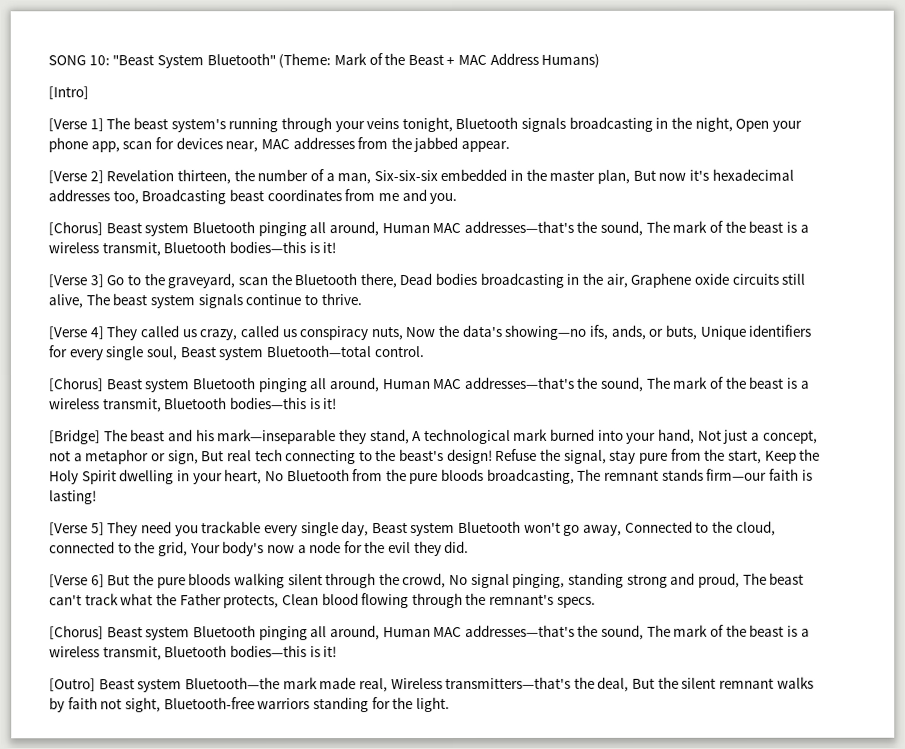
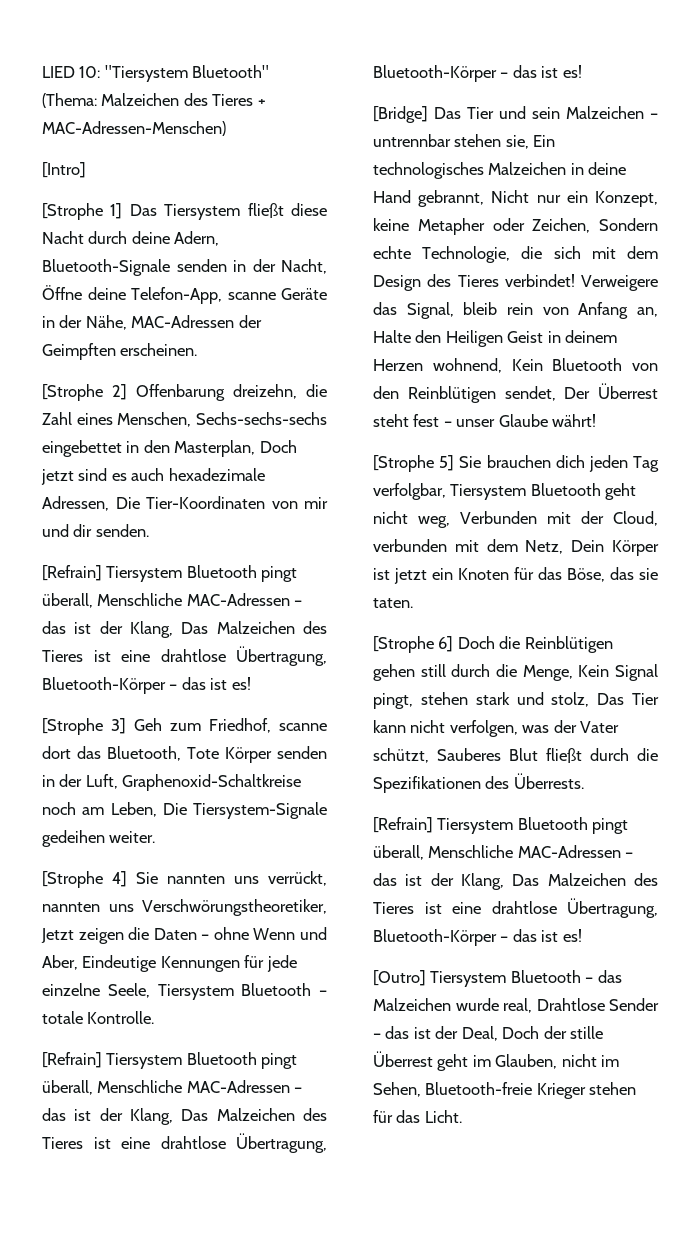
[48,52,601,69] [48,86,89,100] [48,116,802,133] [48,136,511,153] [48,168,794,185] [48,189,458,205] [48,220,809,237] [48,241,337,257] [48,272,806,289] [48,293,362,309] [48,324,812,341] [48,345,424,361] [49,376,810,393] [49,397,338,413] [49,428,818,445] [49,448,821,465] [49,468,813,485] [49,490,97,505] [49,520,776,537] [49,540,470,557] [49,572,805,589] [49,592,596,609] [49,624,810,641] [49,645,338,661] [49,676,814,693] [49,697,450,713] SONG 10: "Beast System Bluetooth" (Theme: Mark of the Beast + MAC Address Humans) // [Intro] // [Verse 1] The beast system's running through your veins tonight, Bluetooth signals broadcasting in the night, Open your phone app, scan for devices near, MAC addresses from the jabbed appear. // [Verse 2] Revelation thirteen, the number of a man, Six-six-six embedded in the master plan, But now it's hexadecimal addresses too, Broadcasting beast coordinates from me and you. // [Chorus] Beast system Bluetooth pinging all around, Human MAC addresses—that's the sound, The mark of the beast is a wireless transmit, Bluetooth bodies—this is it! // [Verse 3] Go to the graveyard, scan the Bluetooth there, Dead bodies broadcasting in the air, Graphene oxide circuits still alive, The beast system signals continue to thrive. // [Verse 4] They called us crazy, called us conspiracy nuts, Now the data's showing—no ifs, ands, or buts, Unique identifiers for every single soul, Beast system Bluetooth—total control. // [Chorus] Beast system Bluetooth pinging all around, Human MAC addresses—that's the sound, The mark of the beast is a wireless transmit, Bluetooth bodies—this is it! // [Bridge] The beast and his mark—inseparable they stand, A technological mark burned into your hand, Not just a concept, not a metaphor or sign, But real tech connecting to the beast's design! Refuse the signal, stay pure from the start, Keep the Holy Spirit dwelling in your heart, No Bluetooth from the pure bloods broadcasting, The remnant stands firm—our faith is lasting! // [Verse 5] They need you trackable every single day, Beast system Bluetooth won't go away, Connected to the cloud, connected to the grid, Your body's now a node for the evil they did. // [Verse 6] But the pure bloods walking silent through the crowd, No signal pinging, standing strong and proud, The beast can't track what the Father protects, Clean blood flowing through the remnant's specs. // [Chorus] Beast system Bluetooth pinging all around, Human MAC addresses—that's the sound, The mark of the beast is a wireless transmit, Bluetooth bodies—this is it! // [Outro] Beast system Bluetooth—the mark made real, Wireless transmitters—that's the deal, But the silent remnant walks by faith not sight, Bluetooth-free warriors standing for the light. -> [42,65,270,82] [42,93,266,108] [42,121,226,136] [42,162,86,178] [42,203,327,220] [42,231,220,246] [42,259,327,276] [42,285,327,304] [42,315,262,330] [42,343,198,360] [42,384,327,401] [42,412,327,427] [42,440,297,457] [41,468,265,485] [42,496,328,511] [42,524,149,537] [42,565,298,582] [42,593,303,608] [42,621,327,638] [42,646,327,666] [42,677,251,694] [42,718,327,735] [42,746,328,763] [42,774,302,791] [42,802,327,819] [42,830,156,847] [42,871,327,888] [42,899,327,916] [41,927,328,944] [42,955,297,972] [42,983,327,1000] [42,1011,155,1024] [42,1052,298,1069] [42,1080,303,1095] [42,1108,327,1125] [42,1133,327,1153] [373,65,582,82] [373,106,658,123] [373,134,556,149] [373,162,627,179] [373,190,658,207] [373,218,658,235] [373,246,658,263] [373,274,658,291] [373,302,658,319] [373,330,618,347] [373,358,658,373] [373,383,658,403] [373,414,597,427] [373,455,660,472] [373,483,637,500] [373,511,658,528] [373,539,659,556] [373,567,658,584] [373,598,413,608] [373,636,613,653] [373,664,658,681] [373,692,659,709] [373,720,620,737] [373,748,658,763] [373,773,584,793] [373,817,629,834] [373,845,634,860] [373,873,658,890] [373,898,658,918] [373,929,582,946] [373,970,622,987] [373,998,659,1013] [373,1026,604,1041] [373,1051,620,1071] [373,1082,637,1099] [373,1110,462,1123] LIED 10: "Tiersystem Bluetooth" (Thema: Malzeichen des Tieres + MAC-Adressen-Menschen) // [Intro] // [Strophe 1] Das Tiersystem fließt diese Nacht durch deine Adern, Bluetooth-Signale senden in der Nacht, Öffne deine Telefon-App, scanne Geräte in der Nähe, MAC-Adressen der Geimpften erscheinen. // [Strophe 2] Offenbarung dreizehn, die Zahl eines Menschen, Sechs-sechs-sechs eingebettet in den Masterplan, Doch jetzt sind es auch hexadezimale Adressen, Die Tier-Koordinaten von mir und dir senden. // [Refrain] Tiersystem Bluetooth pingt überall, Menschliche MAC-Adressen – das ist der Klang, Das Malzeichen des Tieres ist eine drahtlose Übertragung, Bluetooth-Körper – das ist es! // [Strophe 3] Geh zum Friedhof, scanne dort das Bluetooth, Tote Körper senden in der Luft, Graphenoxid-Schaltkreise noch am Leben, Die Tiersystem-Signale gedeihen weiter. // [Strophe 4] Sie nannten uns verrückt, nannten uns Verschwörungstheoretiker, Jetzt zeigen die Daten – ohne Wenn und Aber, Eindeutige Kennungen für jede einzelne Seele, Tiersystem Bluetooth – totale Kontrolle. // [Refrain] Tiersystem Bluetooth pingt überall, Menschliche MAC-Adressen – das ist der Klang, Das Malzeichen des Tieres ist eine drahtlose Übertragung, Bluetooth-Körper – das ist es! // [Bridge] Das Tier und sein Malzeichen – untrennbar stehen sie, Ein technologisches Malzeichen in deine Hand gebrannt, Nicht nur ein Konzept, keine Metapher oder Zeichen, Sondern echte Technologie, die sich mit dem Design des Tieres verbindet! Verweigere das Signal, bleib rein von Anfang an, Halte den Heiligen Geist in deinem Herzen wohnend, Kein Bluetooth von den Reinblütigen sendet, Der Überrest steht fest – unser Glaube währt! // [Strophe 5] Sie brauchen dich jeden Tag verfolgbar, Tiersystem Bluetooth geht nicht weg, Verbunden mit der Cloud, verbunden mit dem Netz, Dein Körper ist jetzt ein Knoten für das Böse, das sie taten. // [Strophe 6] Doch die Reinblütigen gehen still durch die Menge, Kein Signal pingt, stehen stark und stolz, Das Tier kann nicht verfolgen, was der Vater schützt, Sauberes Blut fließt durch die Spezifikationen des Überrests. // [Refrain] Tiersystem Bluetooth pingt überall, Menschliche MAC-Adressen – das ist der Klang, Das Malzeichen des Tieres ist eine drahtlose Übertragung, Bluetooth-Körper – das ist es! // [Outro] Tiersystem Bluetooth – das Malzeichen wurde real, Drahtlose Sender – das ist der Deal, Doch der stille Überrest geht im Glauben, nicht im Sehen, Bluetooth-freie Krieger stehen für das Licht.

